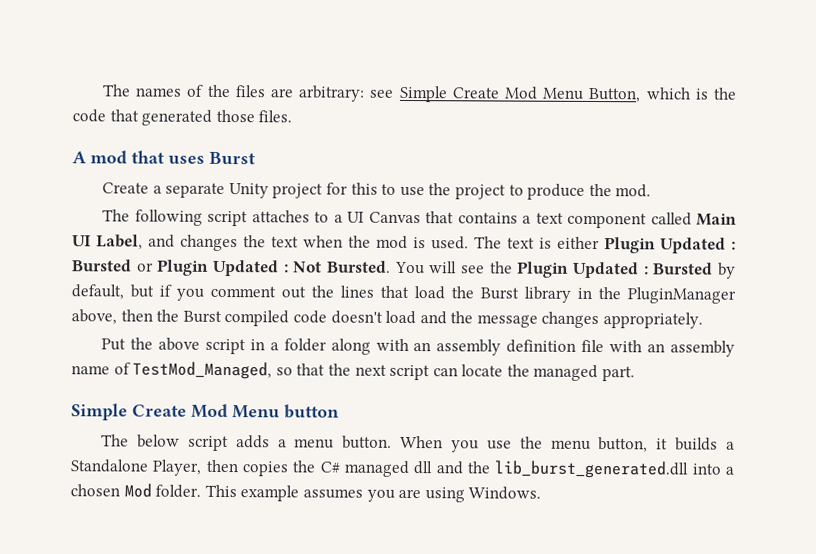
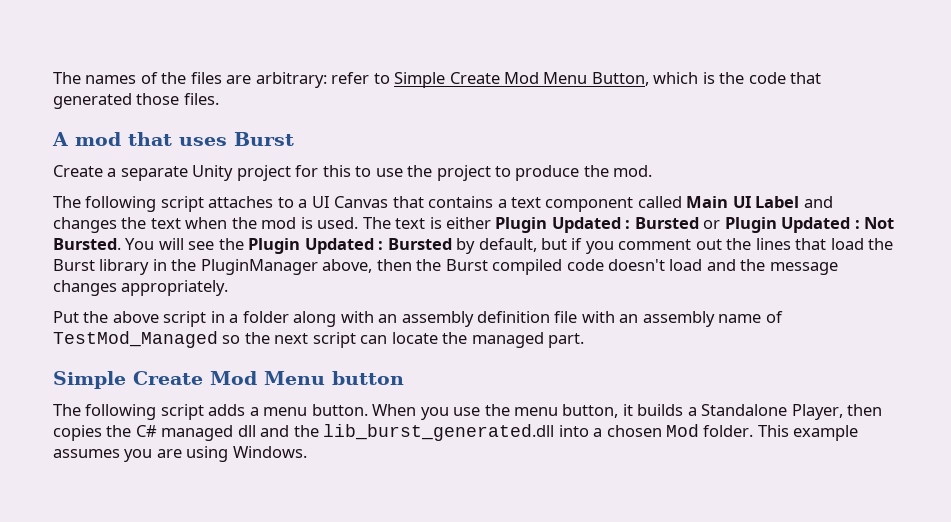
[369,89,395,98] see -> [331,72,390,84] refer to
[96,234,143,250] Label, -> [755,196,800,208] Label
[132,361,326,380] TestMod_Managed, so that -> [53,331,241,348] TestMod_Managed so
[136,434,180,448] below -> [85,404,157,420] following

